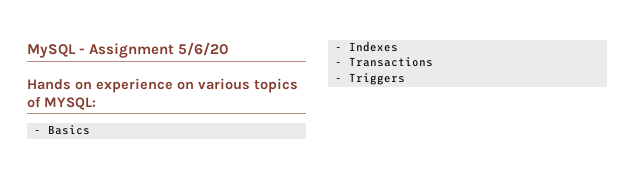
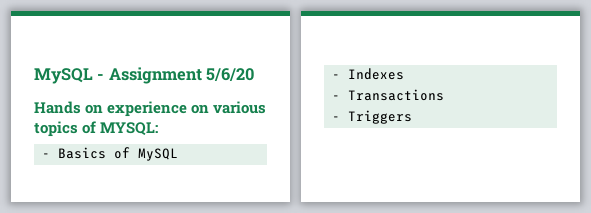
(90, 130) none -> [113,147,178,161] of MySQL

